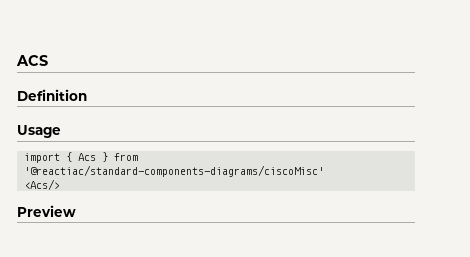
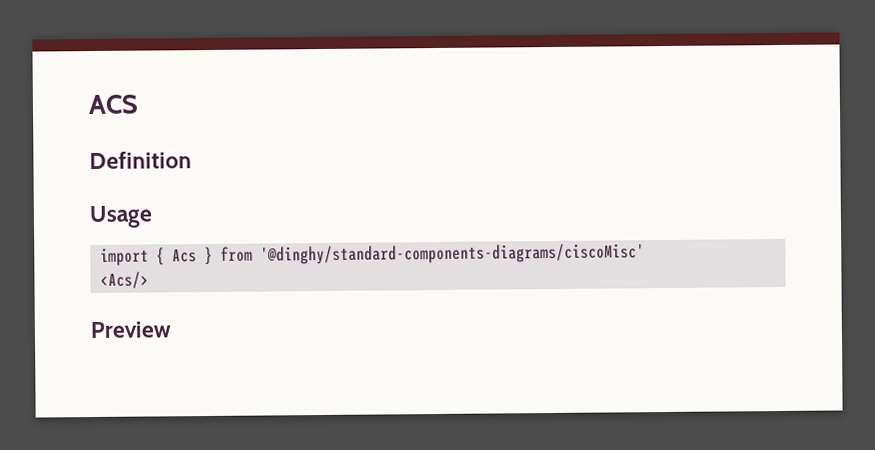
[23,165,324,177] '@reactiac/standard-components-diagrams/ciscoMisc' -> [259,243,645,265] '@dinghy/standard-components-diagrams/ciscoMisc'

